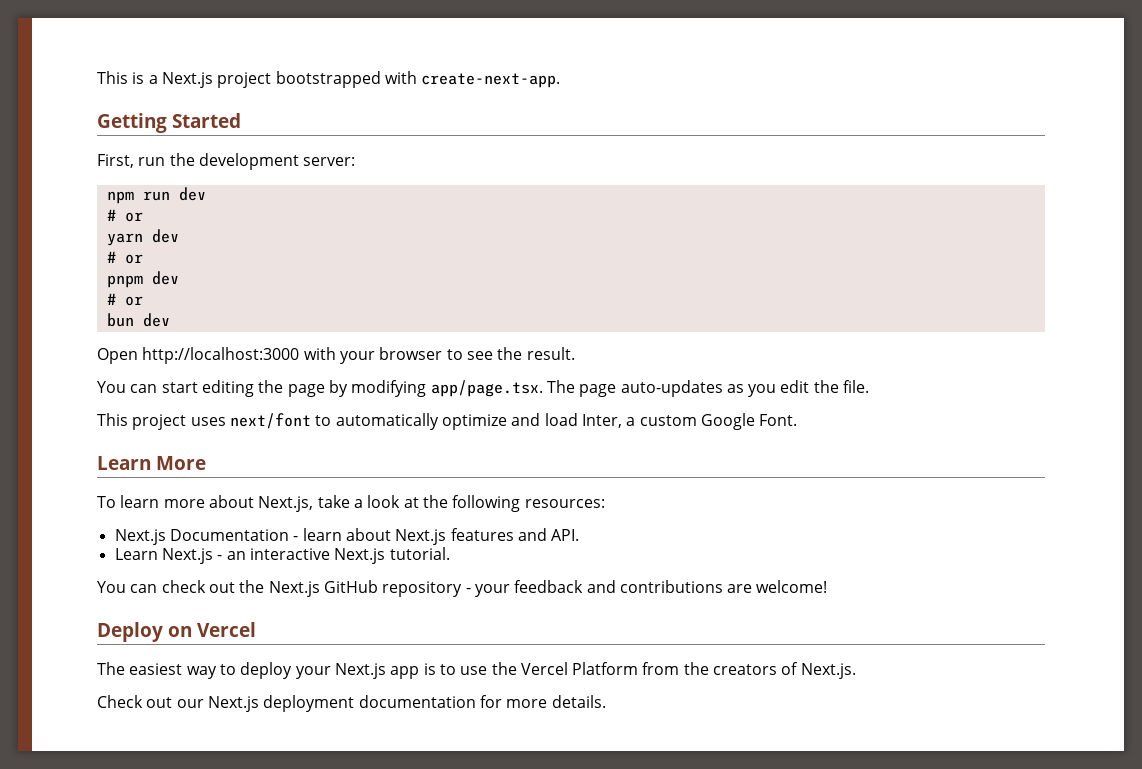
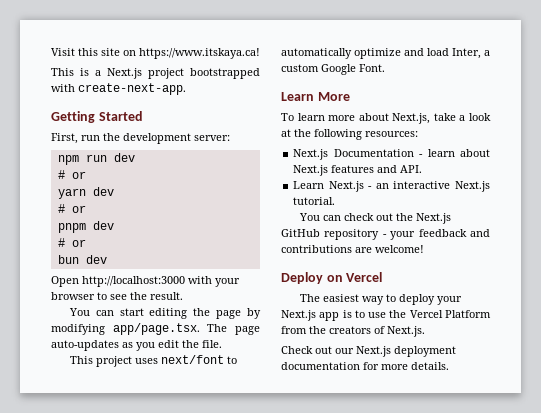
(97, 77) none -> [51,48,260,59] Visit this site on https://www.itskaya.ca! //

